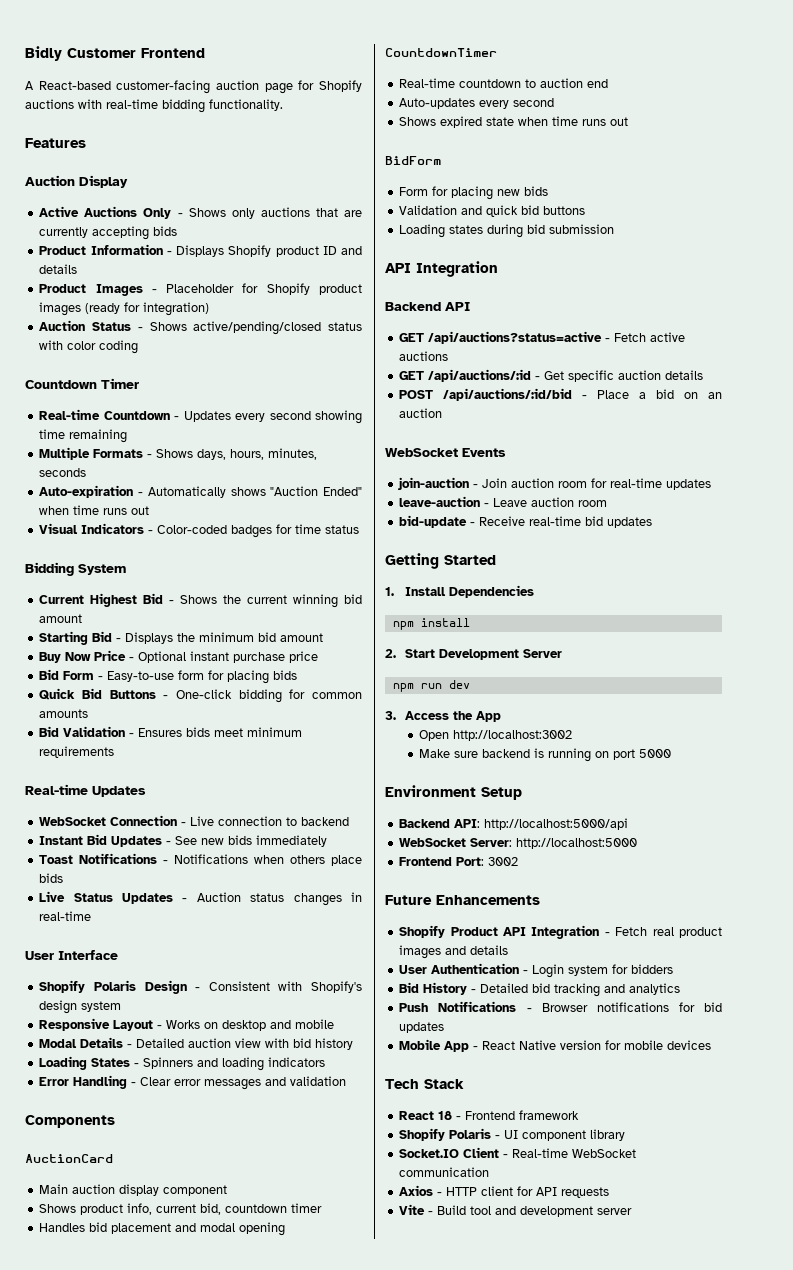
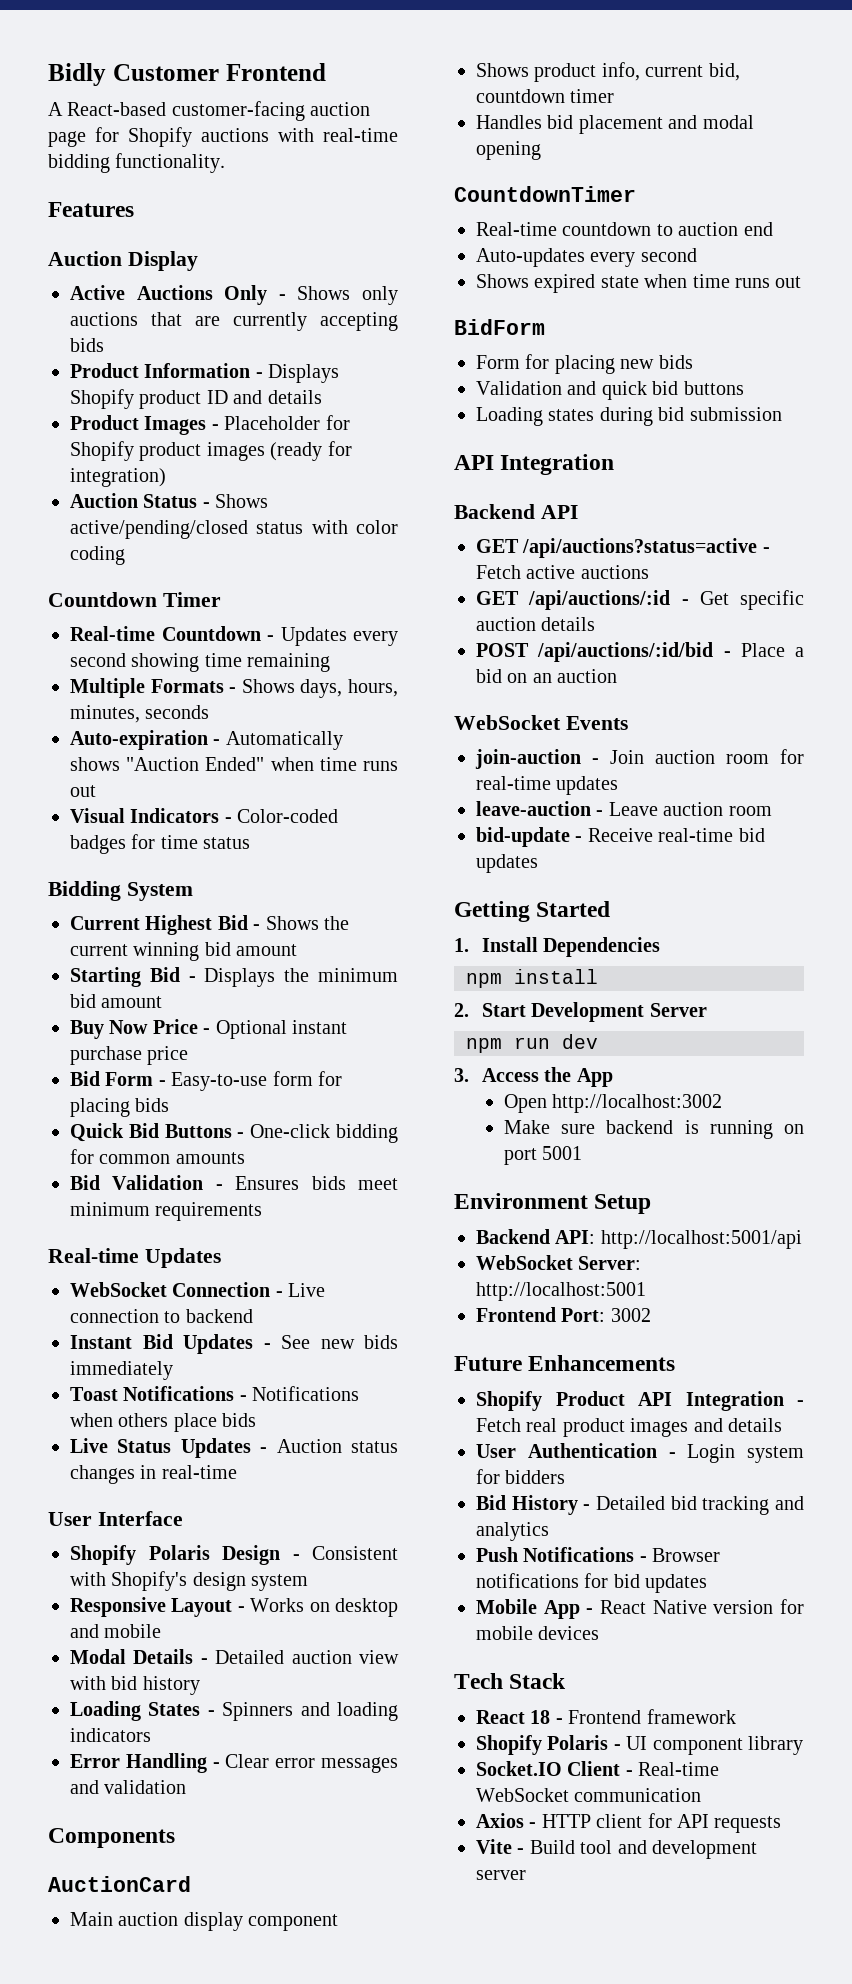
[639,749,672,758] 5000 -> [542,1146,583,1160] 5001
[484,818,629,830] http://localhost:5000/api -> [600,1230,802,1249] http://localhost:5001/api
[516,838,638,849] http://localhost:5000 -> [476,1282,646,1301] http://localhost:5001

